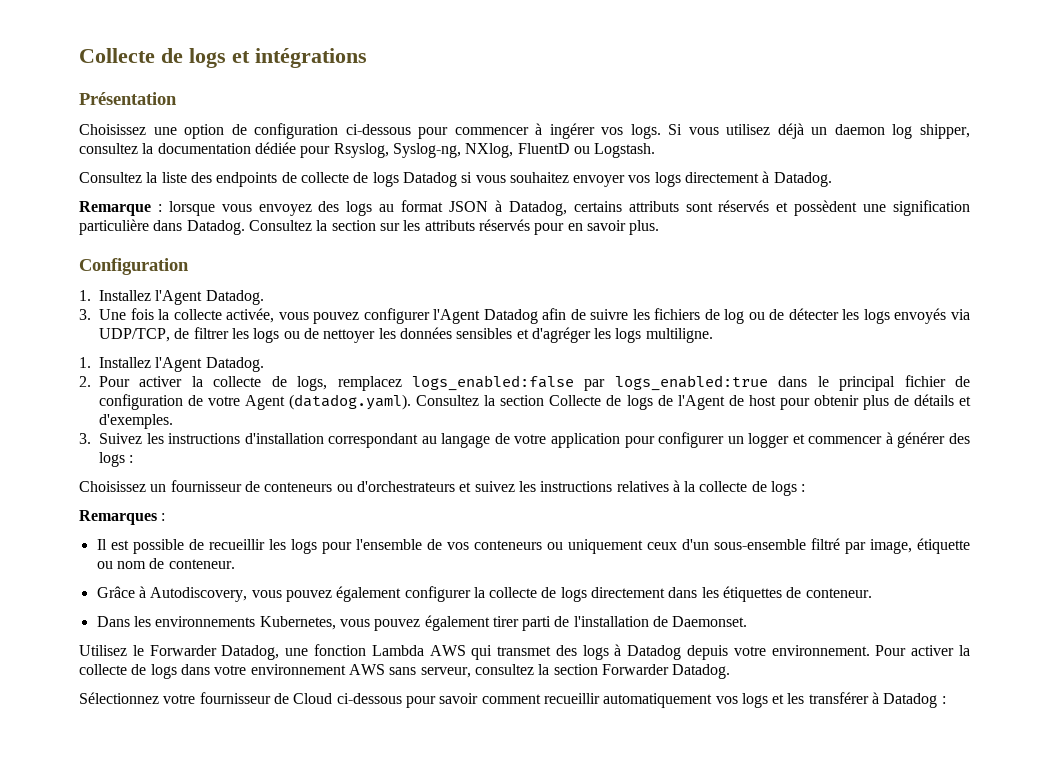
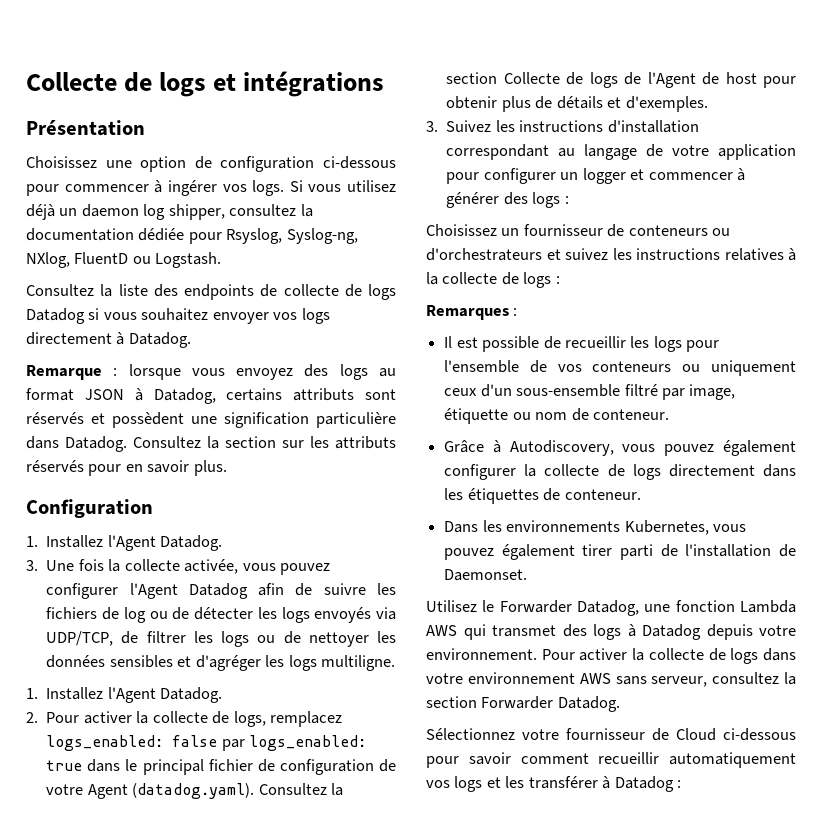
[412,375,768,391] logs_enabled:false par logs_enabled:true -> [46,735,367,751] [46,760,83,771] logs_enabled: false par logs_enabled: true

